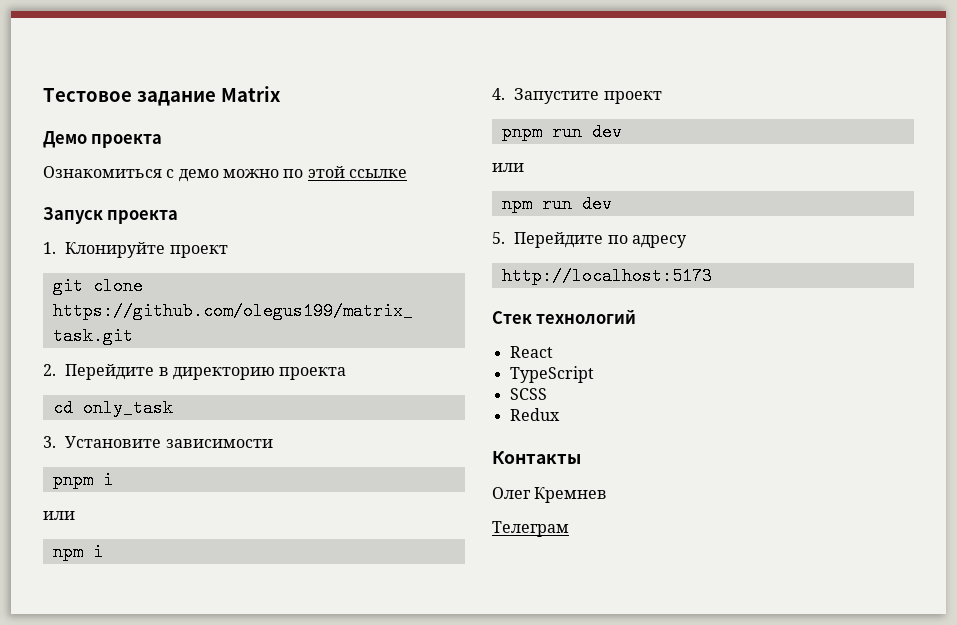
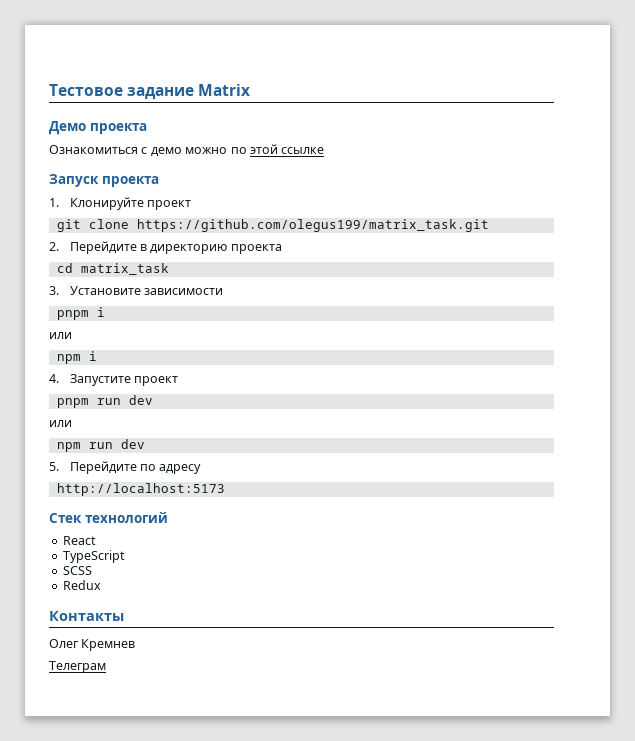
[82,399,173,417] only_task -> [80,263,169,275] matrix_task

